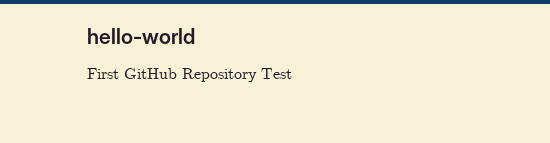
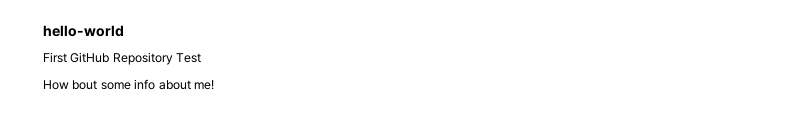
(292, 73) none -> [43,79,214,90] // How bout some info about me!

